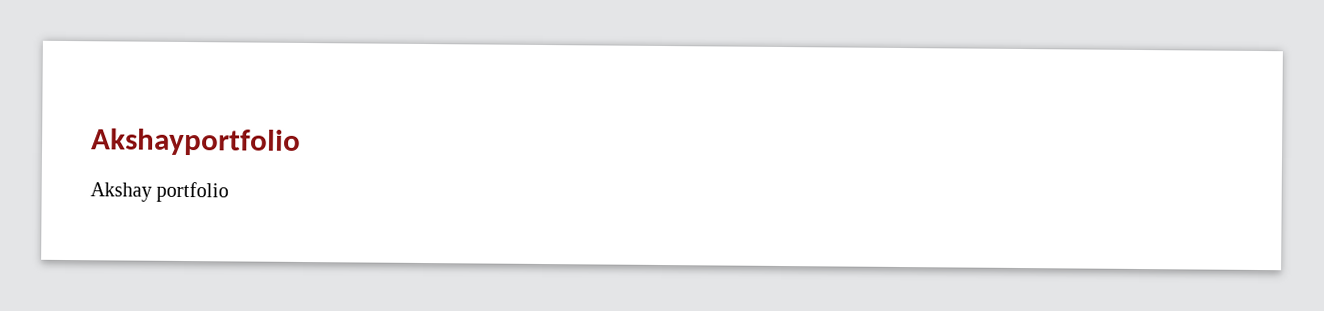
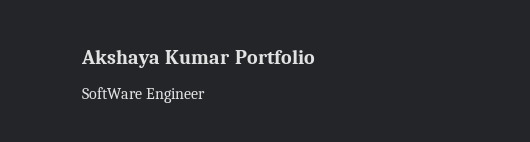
[90,128,301,156] [90,181,230,203] Akshayportfolio // Akshay portfolio -> [81,49,315,68] [82,87,206,103] Akshaya Kumar Portfolio // SoftWare Engineer

